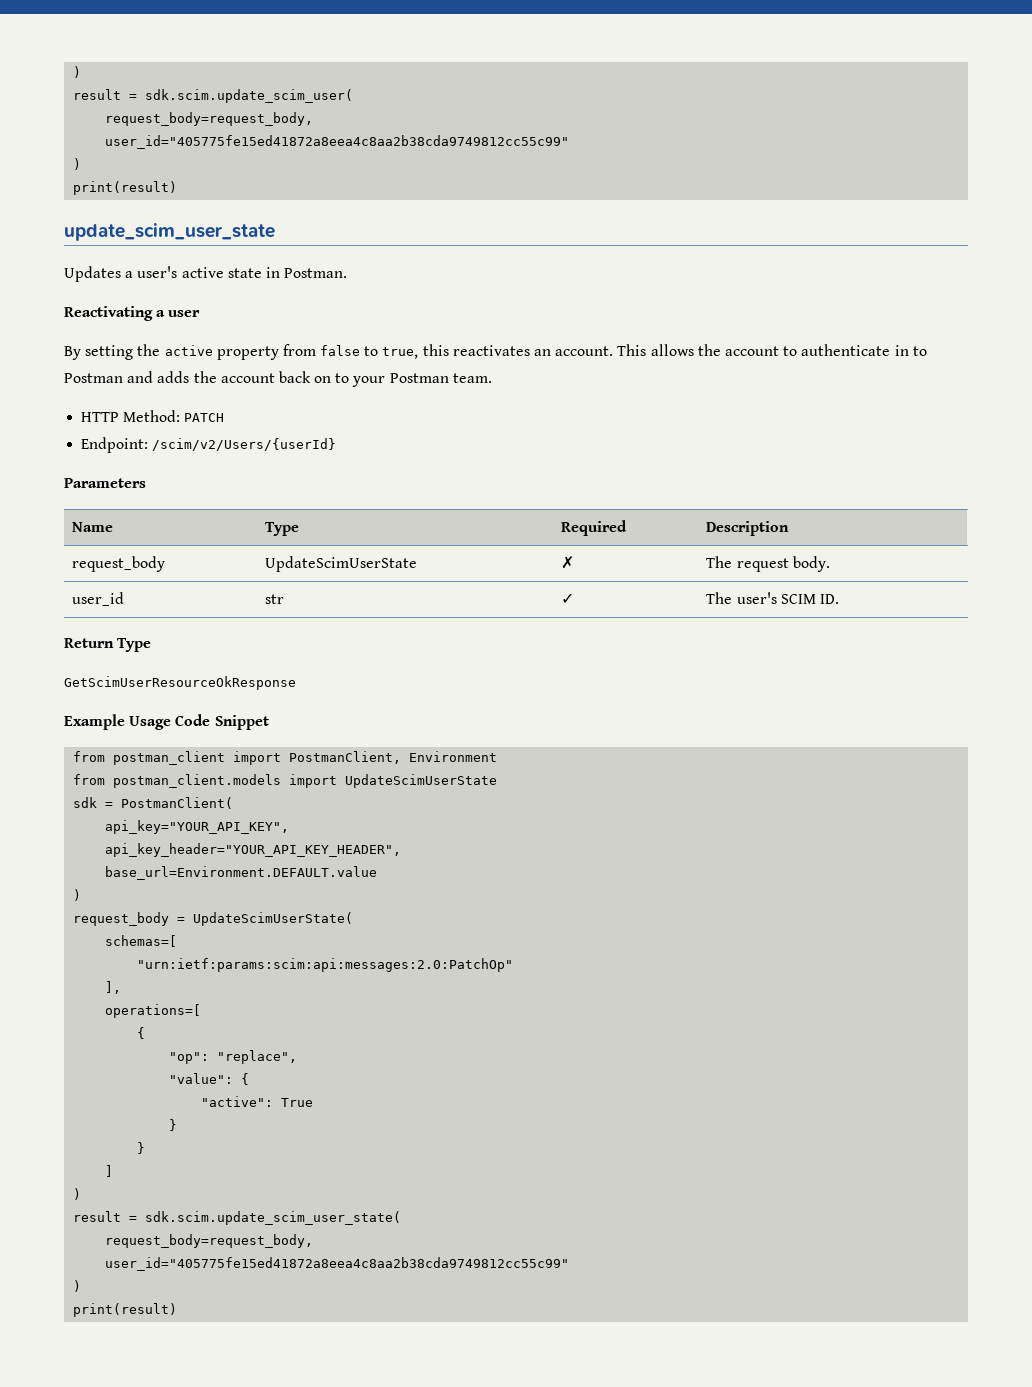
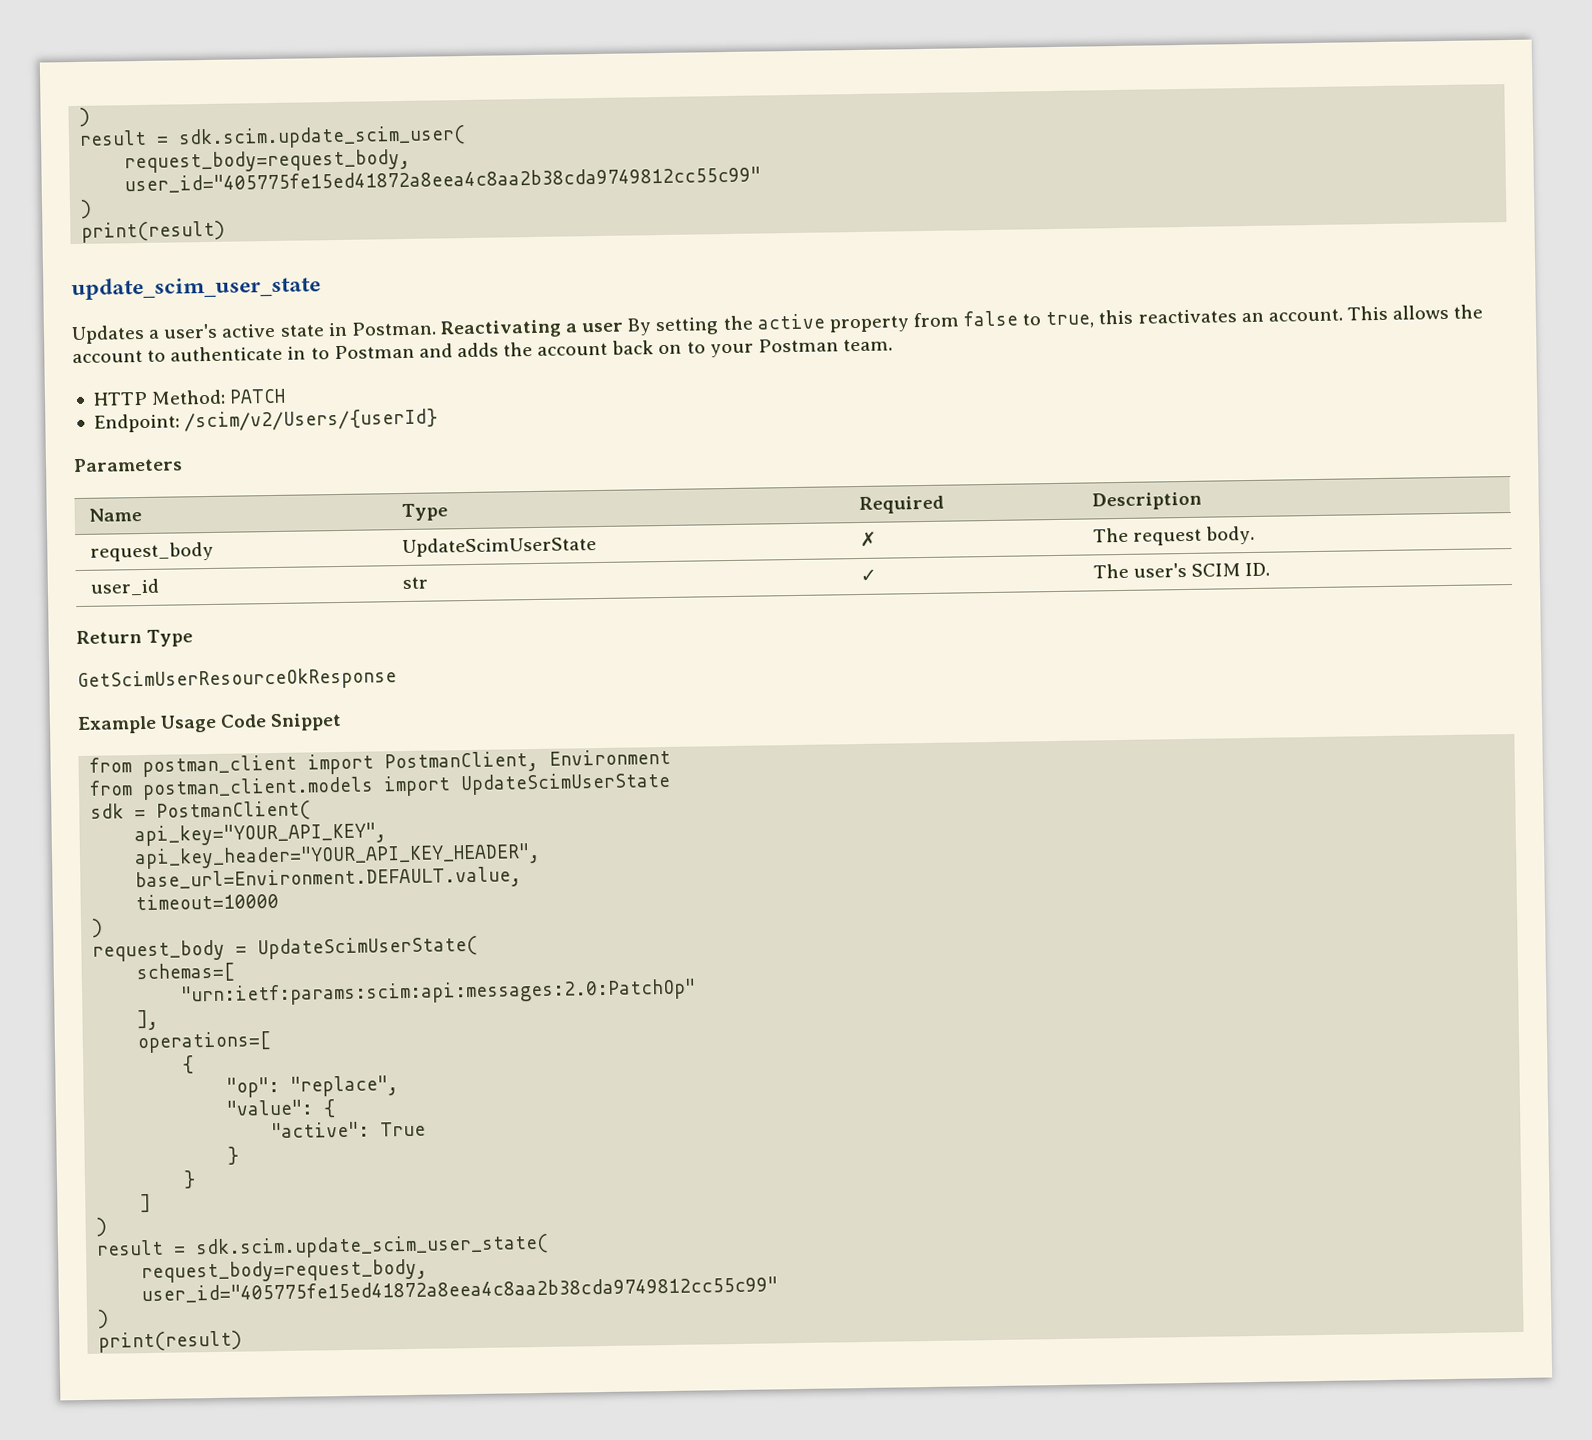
(348, 273) // -> (437, 328) none
(201, 313) // -> (625, 327) none
[105,866,378,880] base_url=Environment.DEFAULT.value -> [135,866,523,893] [135,892,280,911] base_url=Environment.DEFAULT.value, // timeout=10000

